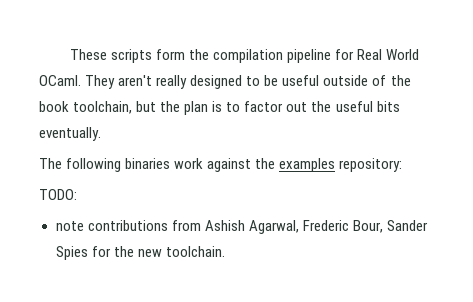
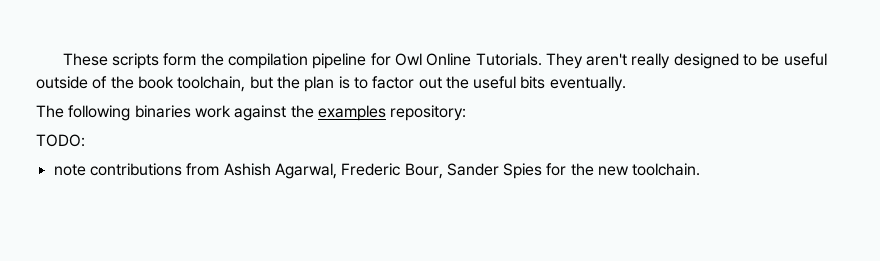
[357,49,420,60] [39,75,81,86] Real World OCaml. -> [394,53,542,66] Owl Online Tutorials.

